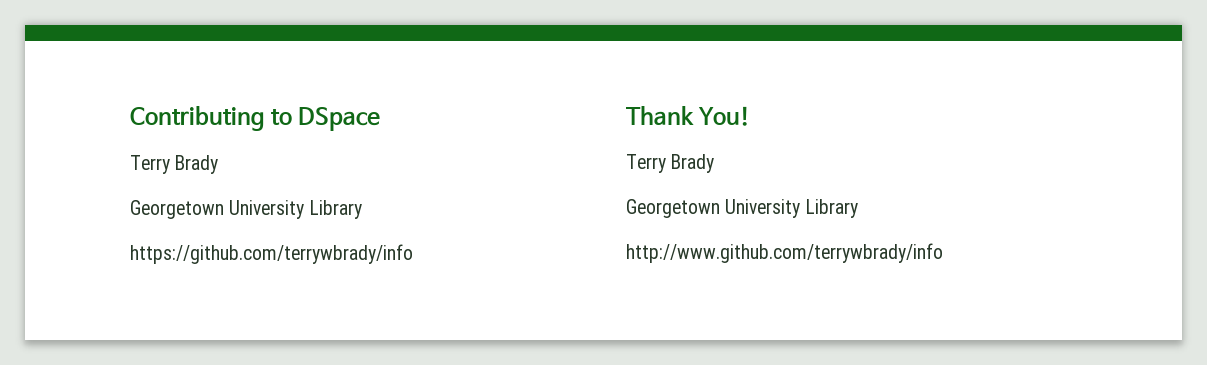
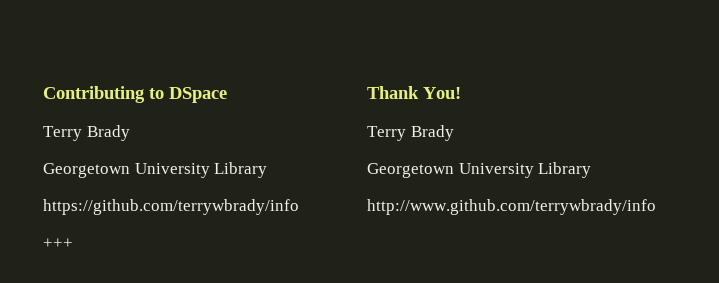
(413, 254) none -> [43,238,73,248] // +++

